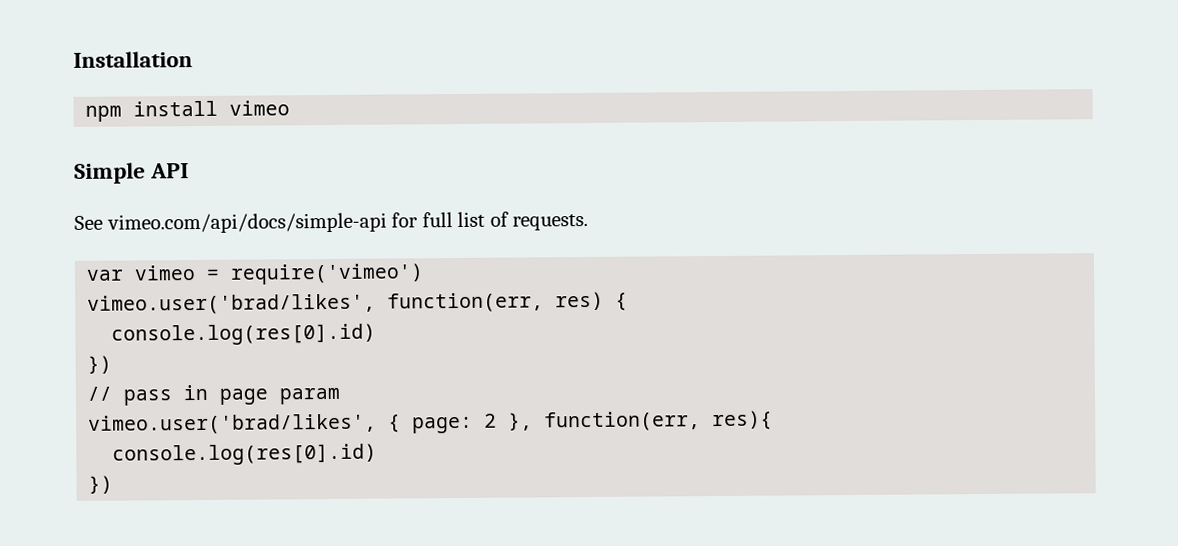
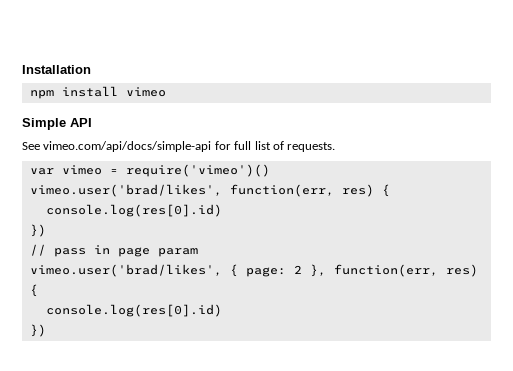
[230,263,425,285] require('vimeo') -> [125,164,270,177] require('vimeo')()
[712,410,774,431] res){ -> [445,264,478,277] [29,284,38,297] res) {

